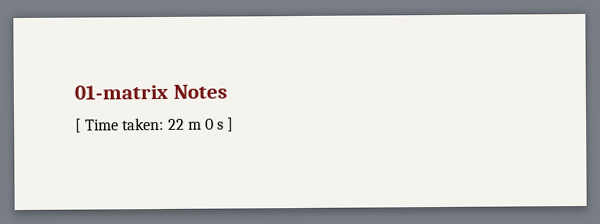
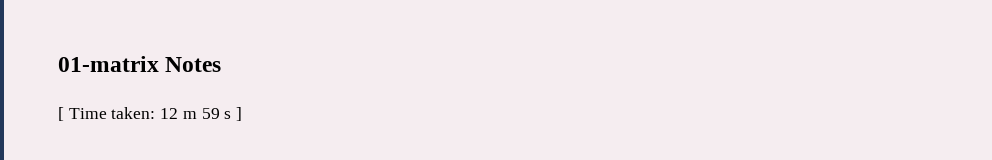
[167,118,214,130] 22 m 0 -> [160,108,220,119] 12 m 59

